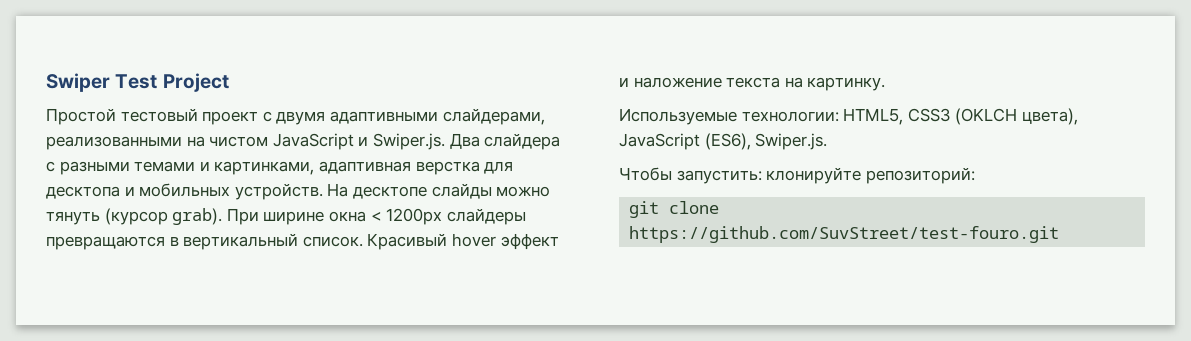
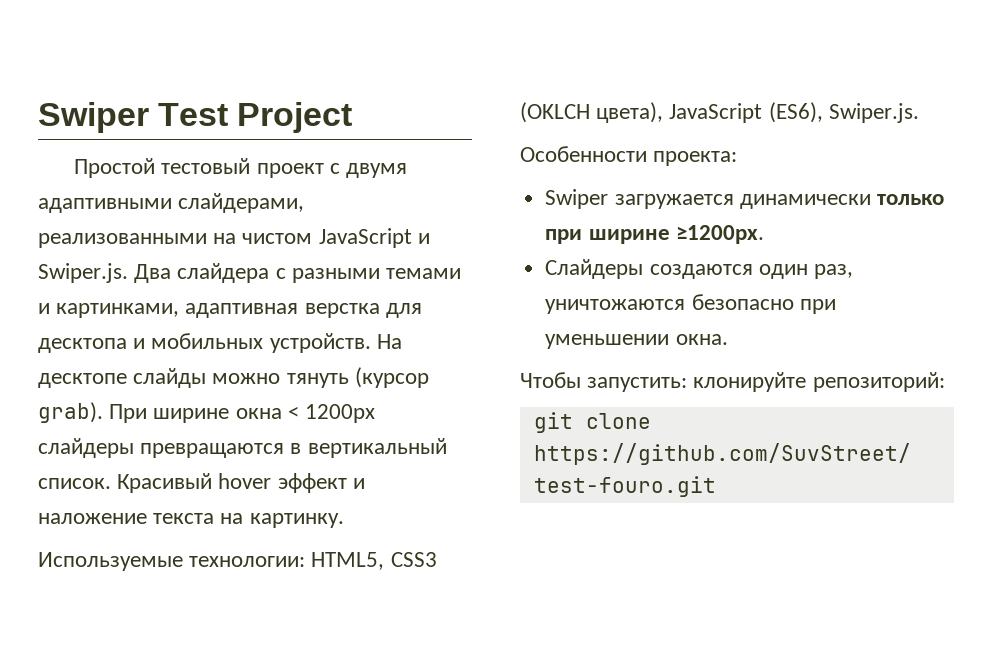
(828, 141) none -> [520,146,738,166] [545,189,944,209] [545,225,764,244] [545,259,853,279] [545,294,836,314] [545,334,728,349] // Особенности проекта: // Swiper загружается динамически только при ширине ≥1200px. // Слайдеры создаются один раз, уничтожаются безопасно при уменьшении окна.

